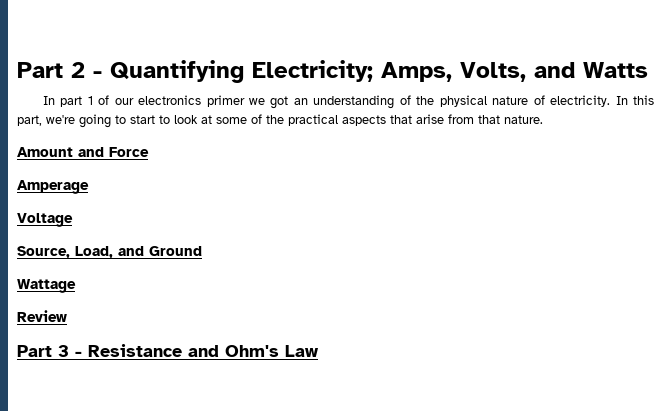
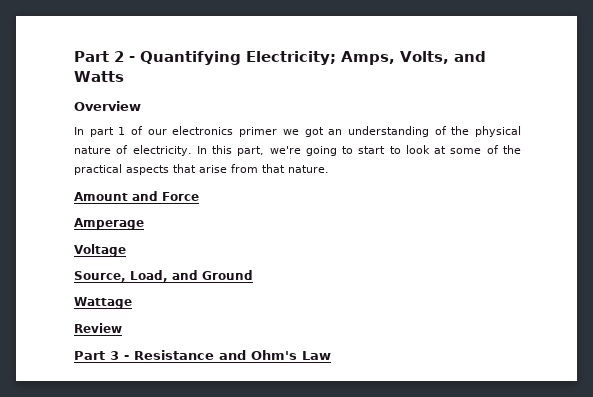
(648, 70) none -> [74,101,141,111] // Overview

